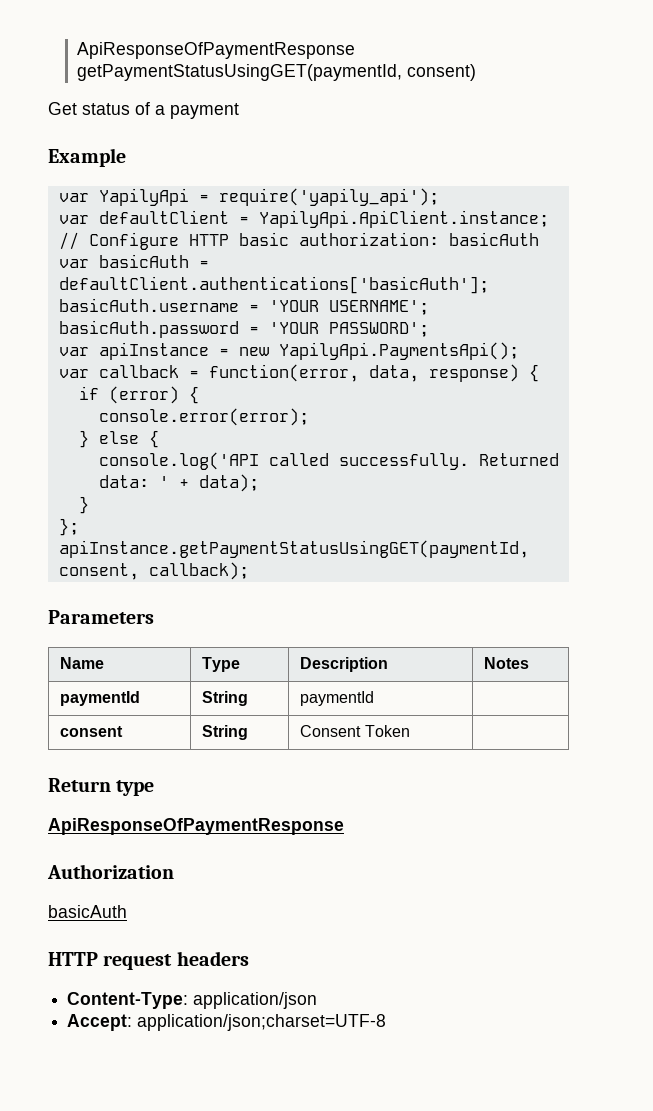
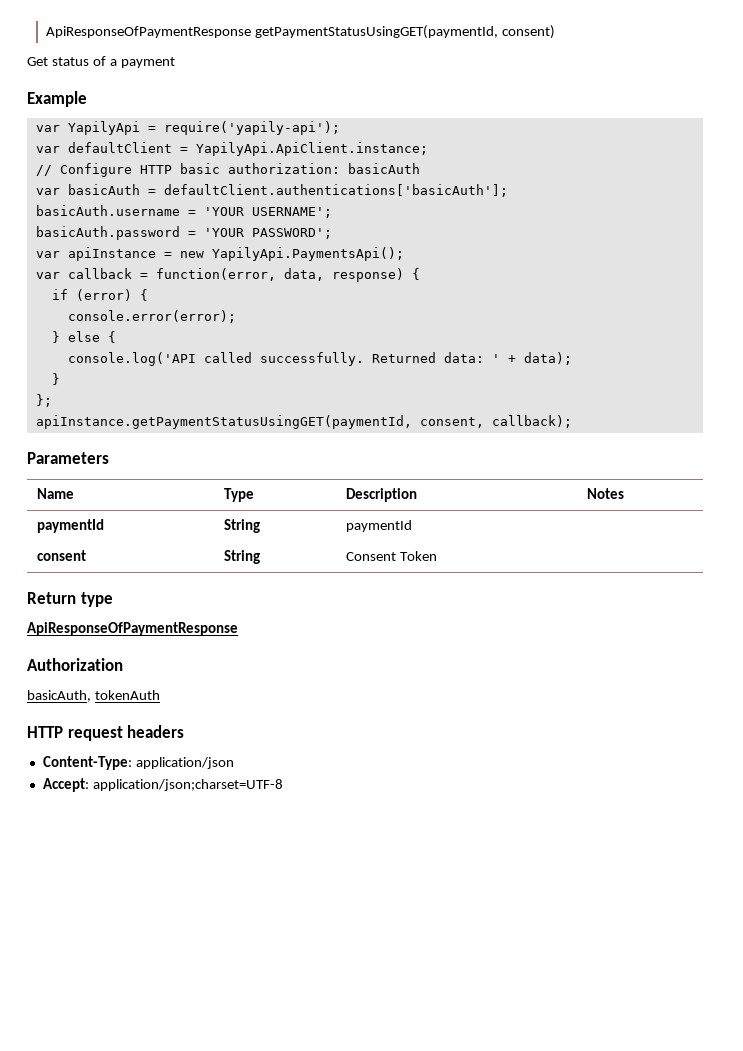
[218,188,439,206] require('yapily_api'); -> [163,121,340,135] require('yapily-api');
[48,905,127,918] basicAuth -> [27,690,160,702] basicAuth, tokenAuth

